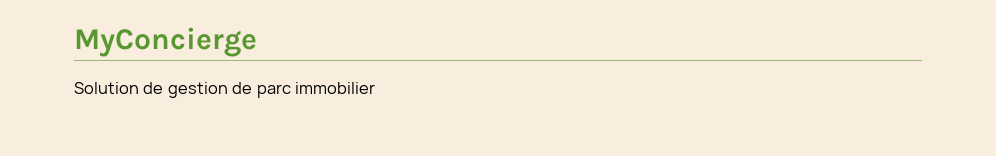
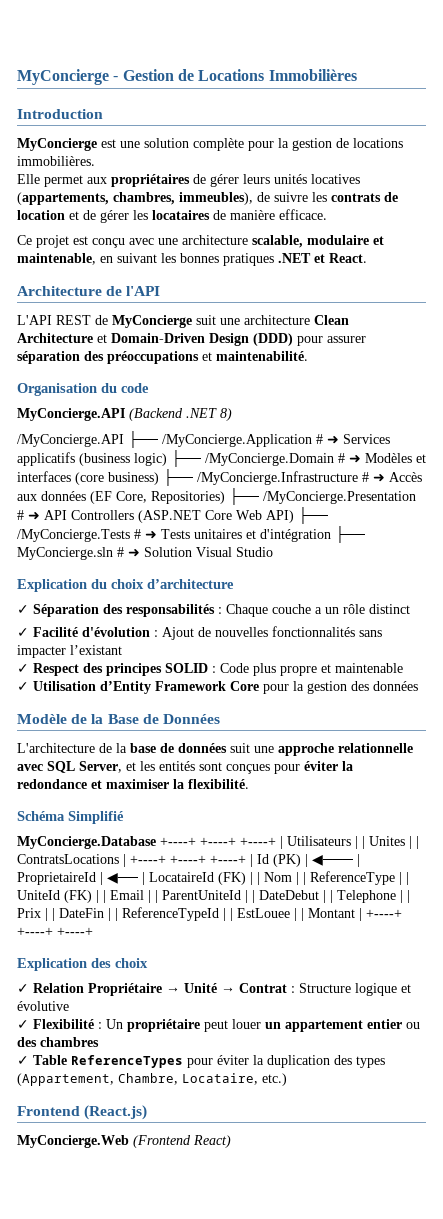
[74,27,257,57] [74,82,376,98] MyConcierge // Solution de gestion de parc immobilier -> [17,69,357,85] [17,109,103,119] [17,138,403,151] [17,156,95,166] [17,174,360,187] [17,192,398,205] [17,209,327,223] [17,235,384,248] [17,253,367,266] [17,286,161,296] [17,315,349,328] [17,333,366,346] [17,351,308,364] [17,383,149,396] [17,408,232,421] [17,431,390,448] [17,450,426,467] [17,469,422,486] [17,488,416,505] [17,507,328,524] [17,526,365,543] [17,547,273,560] [17,579,234,592] [17,604,410,617] [17,626,382,640] [17,645,122,658] [17,663,403,676] [17,681,418,694] [17,714,220,724] [17,743,413,756] [17,761,353,774] [17,779,249,789] [17,811,124,824] [17,836,419,849] [17,854,360,867] [17,871,409,885] [17,890,410,903] [17,907,402,921] [17,927,93,936] [17,958,148,971] [17,983,411,996] [17,1001,69,1011] [17,1019,420,1032] [17,1037,99,1047] [17,1055,385,1068] [17,1073,287,1086] [17,1105,148,1120] [17,1135,231,1148] MyConcierge - Gestion de Locations Immobilières // Introduction // MyConcierge est une solution complète pour la gestion de locations immobilières. // Elle permet aux propriétaires de gérer leurs unités locatives (appartements, chambres, immeubles), de suivre les contrats de location et de gérer les locataires de manière efficace. // Ce projet est conçu avec une architecture scalable, modulaire et maintenable, en suivant les bonnes pratiques .NET et React. // Architecture de l'API // L'API REST de MyConcierge suit une architecture Clean Architecture et Domain-Driven Design (DDD) pour assurer séparation des préoccupations et maintenabilité. // Organisation du code // MyConcierge.API (Backend .NET 8) // /MyConcierge.API ├── /MyConcierge.Application # ➜ Services applicatifs (business logic) ├── /MyConcierge.Domain # ➜ Modèles et interfaces (core business) ├── /MyConcierge.Infrastructure # ➜ Accès aux données (EF Core, Repositories) ├── /MyConcierge.Presentation # ➜ API Controllers (ASP.NET Core Web API) ├── /MyConcierge.Tests # ➜ Tests unitaires et d'intégration ├── MyConcierge.sln # ➜ Solution Visual Studio // Explication du choix d’architecture // ✓ Séparation des responsabilités : Chaque couche a un rôle distinct // ✓ Facilité d'évolution : Ajout de nouvelles fonctionnalités sans impacter l’existant // ✓ Respect des principes SOLID : Code plus propre et maintenable // ✓ Utilisation d’Entity Framework Core pour la gestion des données // Modèle de la Base de Données // L'architecture de la base de données suit une approche relationnelle avec SQL Server, et les entités sont conçues pour éviter la redondance et maximiser la flexibilité. // Schéma Simplifié // MyConcierge.Database +----+ +----+ +----+ | Utilisateurs | | Unites | | ContratsLocations | +----+ +----+ +----+ | Id (PK) | ◀─── | ProprietaireId | ◀── | LocataireId (FK) | | Nom | | ReferenceType | | UniteId (FK) | | Email | | ParentUniteId | | DateDebut | | Telephone | | Prix | | DateFin | | ReferenceTypeId | | EstLouee | | Montant | +----+ +----+ +----+ // Explication des choix // ✓ Relation Propriétaire → Unité → Contrat : Structure logique et évolutive // ✓ Flexibilité : Un propriétaire peut louer un appartement entier ou des chambres // ✓ Table ReferenceTypes pour éviter la duplication des types (Appartement, Chambre, Locataire, etc.) // Frontend (React.js) // MyConcierge.Web (Frontend React)

